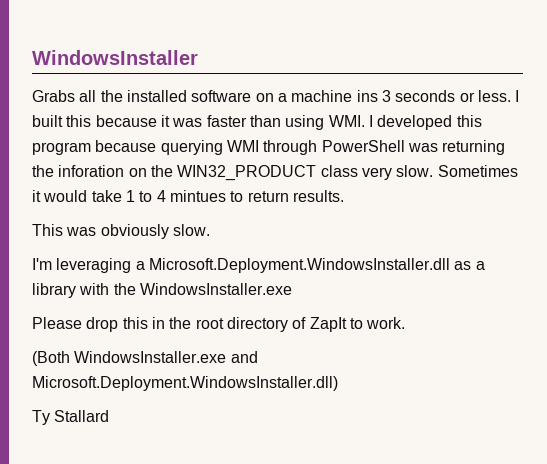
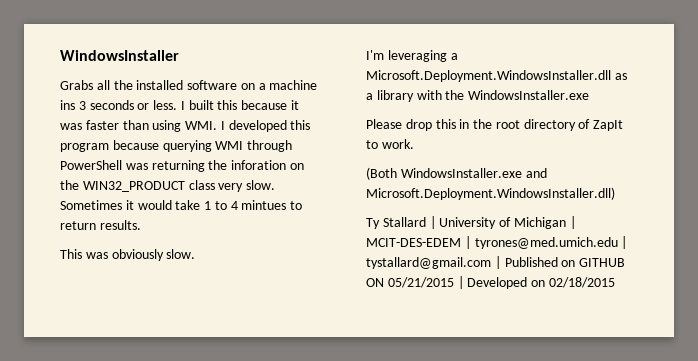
(110, 416) none -> [429,216,576,229] [366,236,628,249] [366,256,626,269] [366,276,615,289] | University of Michigan | MCIT-DES-EDEM | tyrones@med.umich.edu | tystallard@gmail.com | Published on GITHUB ON 05/21/2015 | Developed on 02/18/2015

